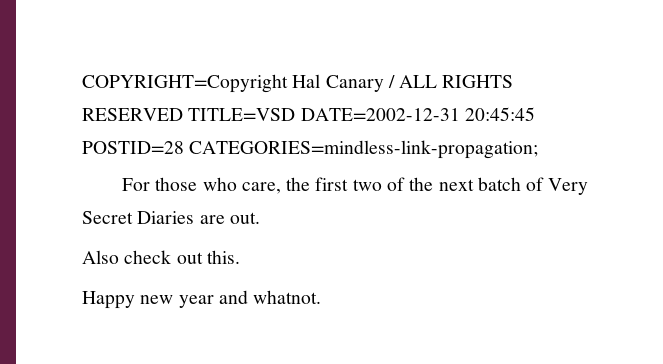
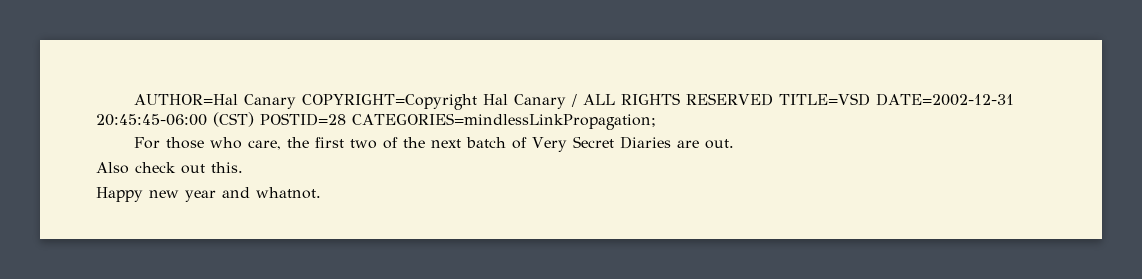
(82, 83) none -> [133,94,296,109] AUTHOR=Hal Canary
[464,107,535,121] [82,140,539,159] 20:45:45 POSTID=28 CATEGORIES=mindless-link-propagation; -> [96,112,656,130] 20:45:45-06:00 (CST) POSTID=28 CATEGORIES=mindlessLinkPropagation;

